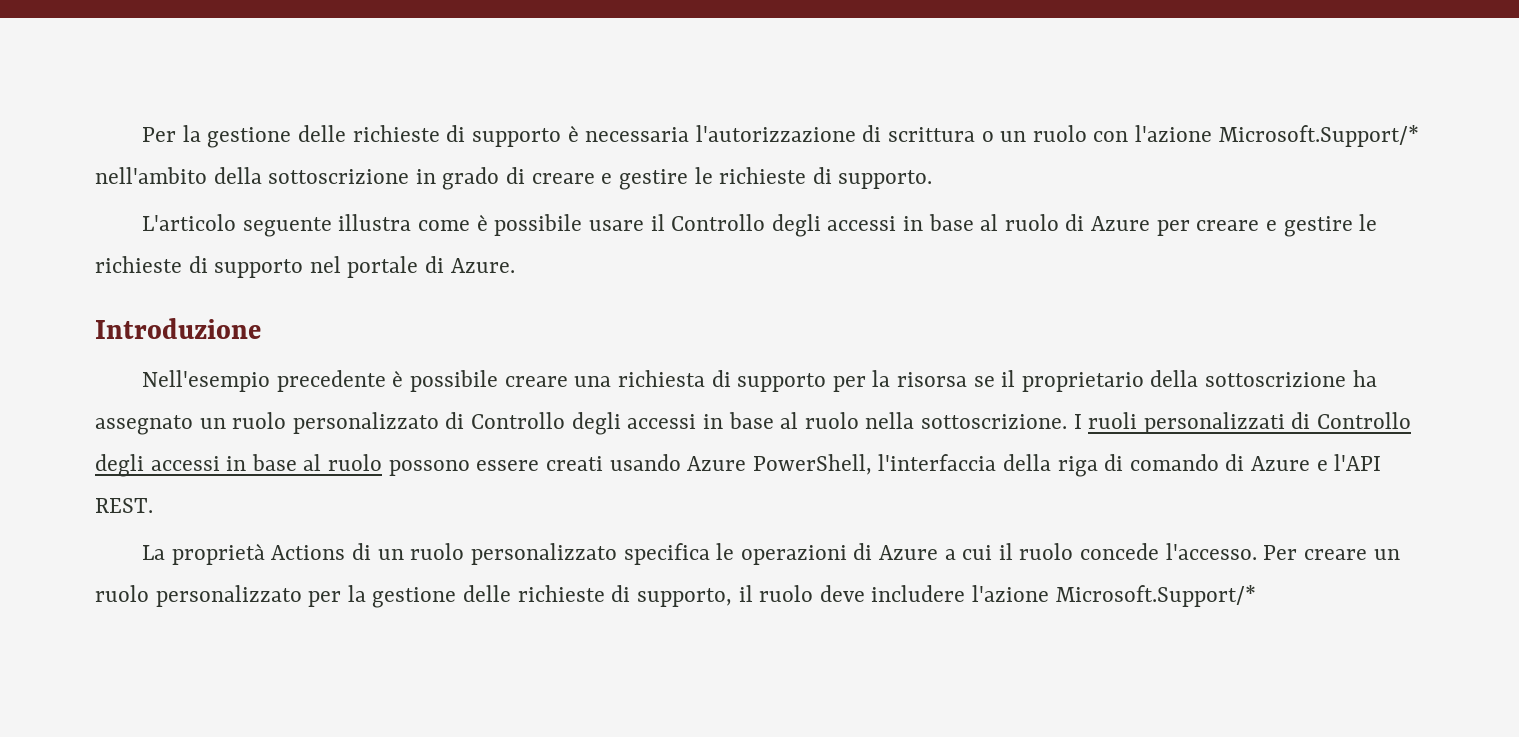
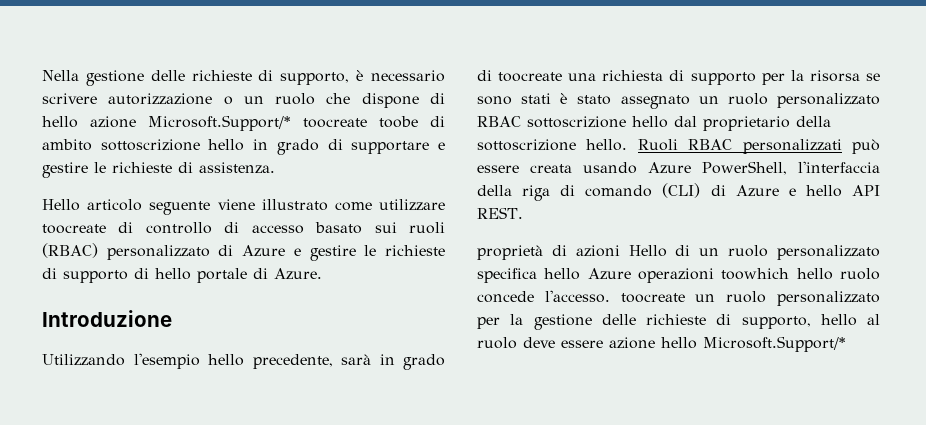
[142,125,1419,148] [95,167,933,190] [142,214,1260,237] Per la gestione delle richieste di supporto è necessaria l'autorizzazione di scrittura o un ruolo con l'azione Microsoft.Support/* nell'ambito della sottoscrizione in grado di creare e gestire le richieste di supporto. // L'articolo seguente illustra come è possibile usare il Controllo degli accessi in base al ruolo di Azure per creare -> [42,70,445,86] [42,93,445,108] [42,115,445,131] [42,139,446,155] [42,162,275,178] [42,199,445,215] [42,222,445,234] [42,243,286,260] Nella gestione delle richieste di supporto, è necessario scrivere autorizzazione o un ruolo che dispone di hello azione Microsoft.Support/* toocreate toobe di ambito sottoscrizione hello in grado di supportare e gestire le richieste di assistenza. // Hello articolo seguente viene illustrato come utilizzare toocreate di controllo di accesso basato sui ruoli (RBAC) personalizzato di Azure
[309,256,341,273] nel -> [134,268,191,280] di hello
[142,370,568,392] Nell'esempio precedente è possibile creare -> [42,353,445,370] [477,70,563,82] Utilizzando l'esempio hello precedente, sarà in grado di toocreate
[1001,370,1377,392] [95,412,1412,435] [95,454,603,477] il proprietario della sottoscrizione ha assegnato un ruolo personalizzato di Controllo degli accessi in base al ruolo nella sottoscrizione. I ruoli personalizzati di Controllo degli accessi in base al ruolo possono essere creati -> [477,93,880,109] [477,116,831,131] [477,139,880,154] [477,164,572,173] sono stati è stato assegnato un ruolo personalizzato RBAC sottoscrizione hello dal proprietario della sottoscrizione hello. Ruoli RBAC personalizzati può essere creata
[1225,454,1382,471] di Azure e l'API -> [662,183,880,198] (CLI) di Azure e hello API
[142,543,346,565] La proprietà Actions -> [477,245,667,260] proprietà di azioni Hello
[716,543,1013,565] le operazioni di Azure a cui il -> [544,268,833,283] hello Azure operazioni toowhich hello
[1263,545,1367,560] Per creare -> [620,293,685,303] toocreate
[738,585,1049,602] il ruolo deve includere l'azione -> [820,314,880,326] [477,337,697,349] hello al ruolo deve essere azione hello

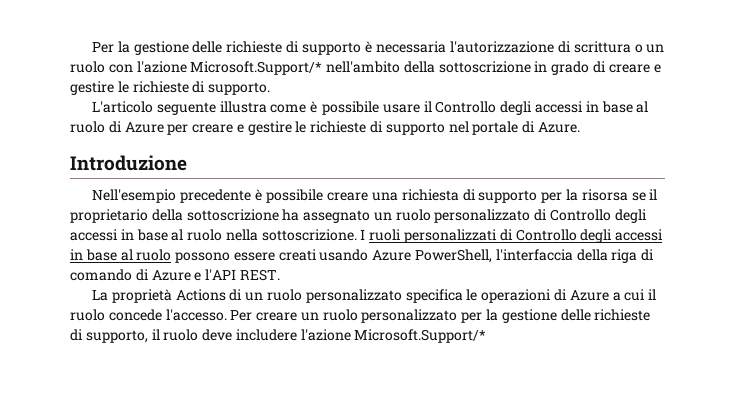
[42,70,445,86] [42,93,445,108] [42,115,445,131] [42,139,446,155] [42,162,275,178] [42,199,445,215] [42,222,445,234] [42,243,286,260] Nella gestione delle richieste di supporto, è necessario scrivere autorizzazione o un ruolo che dispone di hello azione Microsoft.Support/* toocreate toobe di ambito sottoscrizione hello in grado di supportare e gestire le richieste di assistenza. // Hello articolo seguente viene illustrato come utilizzare toocreate di controllo di accesso basato sui ruoli (RBAC) personalizzato di Azure -> [92,41,665,55] [70,61,661,75] [70,81,271,95] [92,101,649,115] [70,121,234,135] Per la gestione delle richieste di supporto è necessaria l'autorizzazione di scrittura o un ruolo con l'azione Microsoft.Support/* nell'ambito della sottoscrizione in grado di creare e gestire le richieste di supporto. // L'articolo seguente illustra come è possibile usare il Controllo degli accessi in base al ruolo di Azure per creare
[134,268,191,280] di hello -> [448,121,469,133] nel
[42,353,445,370] [477,70,563,82] Utilizzando l'esempio hello precedente, sarà in grado di toocreate -> [92,189,369,203] Nell'esempio precedente è possibile creare
[477,93,880,109] [477,116,831,131] [477,139,880,154] [477,164,572,173] sono stati è stato assegnato un ruolo personalizzato RBAC sottoscrizione hello dal proprietario della sottoscrizione hello. Ruoli RBAC personalizzati può essere creata -> [649,189,658,200] [70,209,647,223] [70,229,664,243] [70,249,317,263] il proprietario della sottoscrizione ha assegnato un ruolo personalizzato di Controllo degli accessi in base al ruolo nella sottoscrizione. I ruoli personalizzati di Controllo degli accessi in base al ruolo possono essere creati
[662,183,880,198] (CLI) di Azure e hello API -> [135,269,237,281] di Azure e l'API
[477,245,667,260] proprietà di azioni Hello -> [92,289,226,303] La proprietà Actions
[544,268,833,283] hello Azure operazioni toowhich hello -> [466,289,657,303] le operazioni di Azure a cui il
[620,293,685,303] toocreate -> [230,310,298,321] Per creare
[820,314,880,326] [477,337,697,349] hello al ruolo deve essere azione hello -> [151,329,351,341] il ruolo deve includere l'azione

